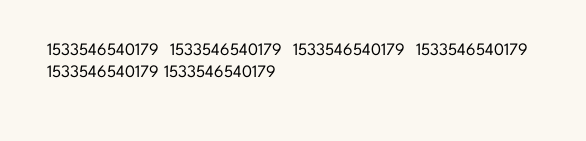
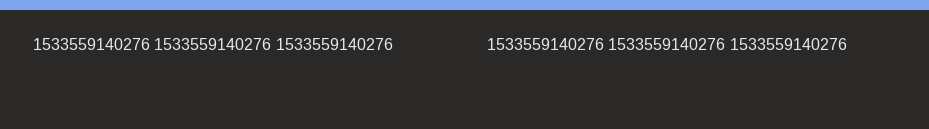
[47,43,528,56] [47,65,276,78] 1533546540179 1533546540179 1533546540179 1533546540179 1533546540179 1533546540179 -> [33,38,847,50] 1533559140276 1533559140276 1533559140276 1533559140276 1533559140276 1533559140276

